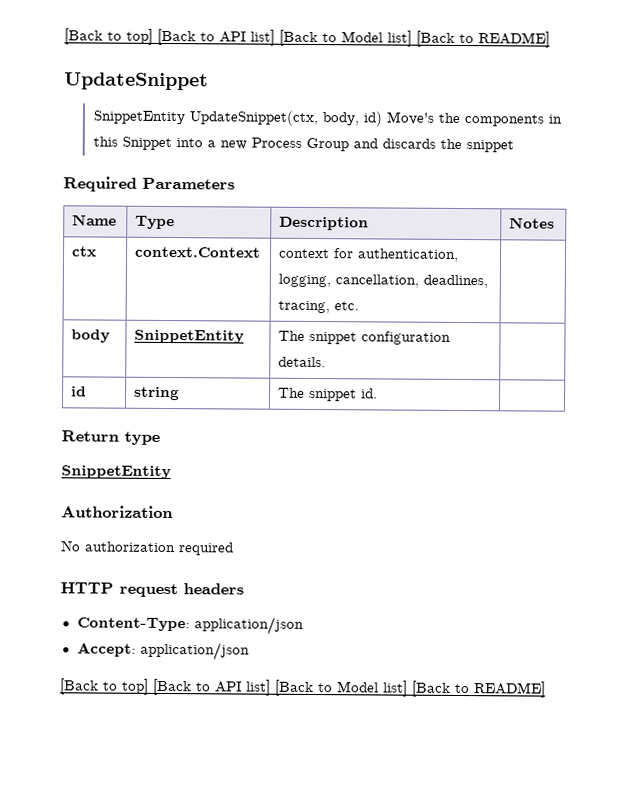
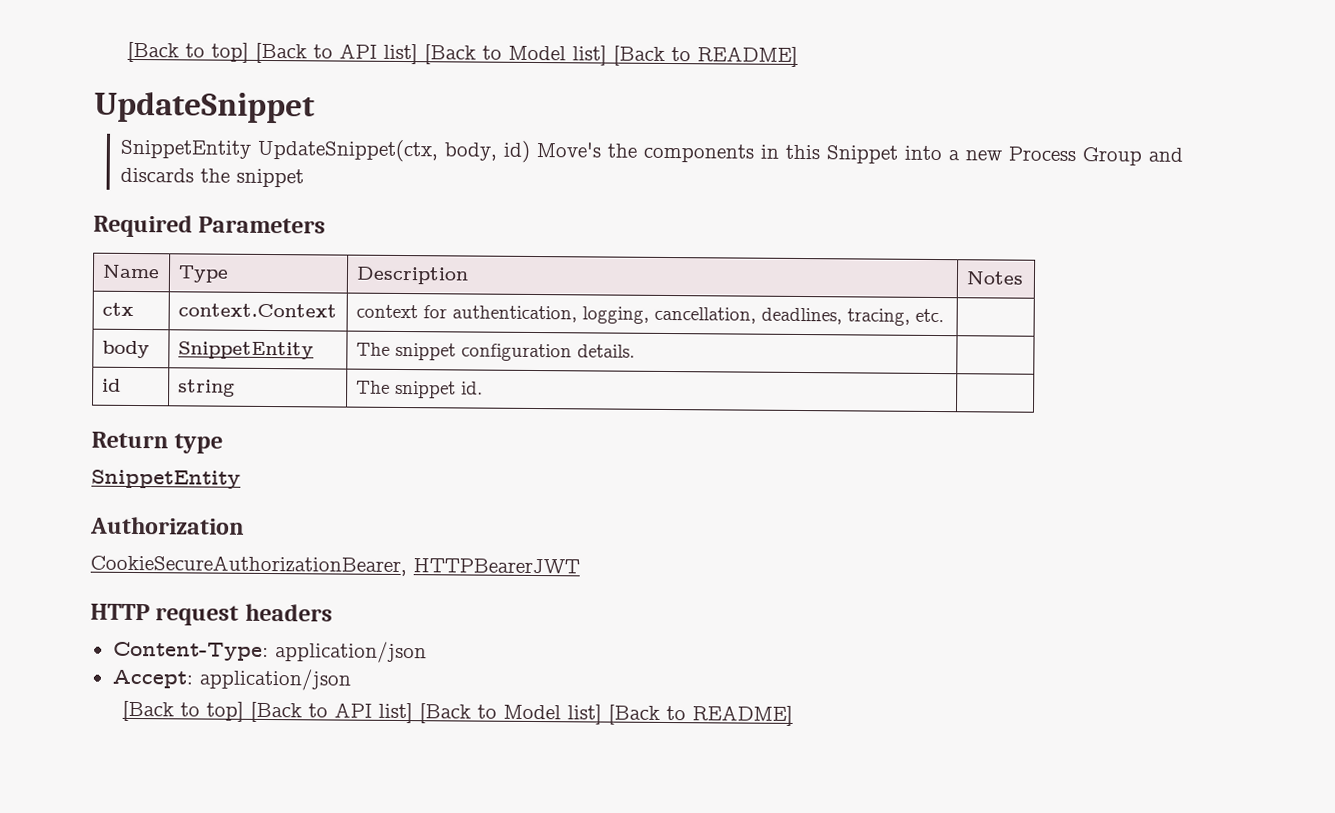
[60,540,234,556] No authorization required -> [90,554,580,577] CookieSecureAuthorizationBearer, HTTPBearerJWT

